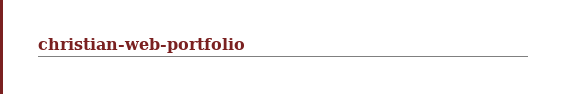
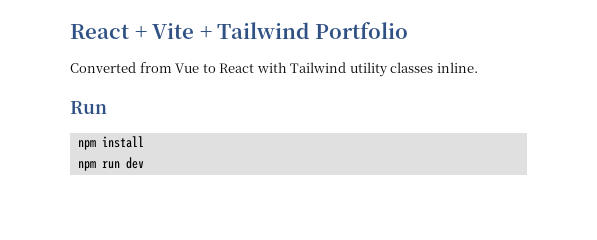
[38,38,245,53] christian-web-portfolio -> [70,22,408,39] [70,62,478,77] [70,101,107,114] [77,136,144,150] [77,157,144,171] React + Vite + Tailwind Portfolio // Converted from Vue to React with Tailwind utility classes inline. // Run // npm install // npm run dev

